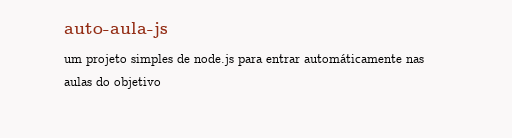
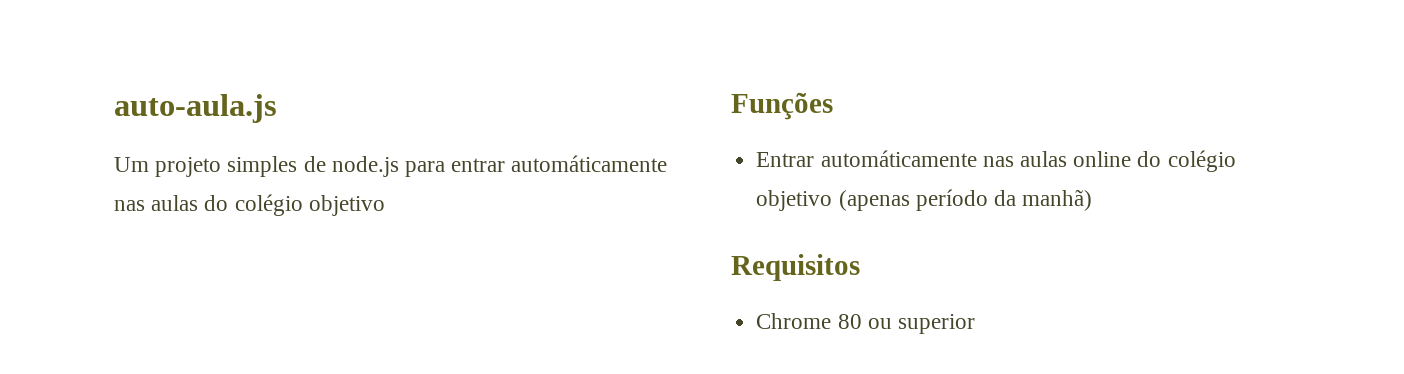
[64,22,168,38] [64,57,82,63] auto-aula-js // um -> [114,94,277,123] [114,157,149,172] auto-aula.js // Um
[114,77,161,89] objetivo -> [234,194,385,216] [731,92,833,120] [756,150,1236,172] [756,189,1093,211] [731,254,860,281] [756,313,975,334] colégio objetivo // Funções // Entrar automáticamente nas aulas online do colégio objetivo (apenas período da manhã) // Requisitos // Chrome 80 ou superior

